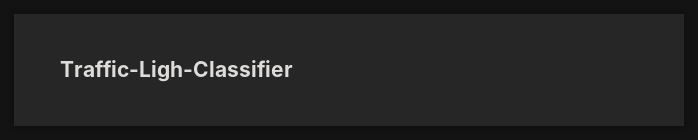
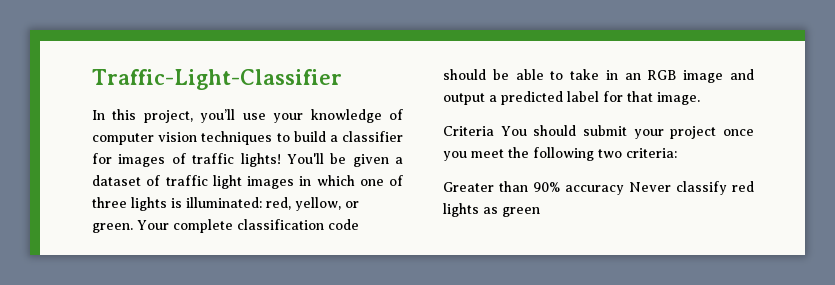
[60,60,293,82] Traffic-Ligh-Classifier -> [92,69,342,90] [92,109,403,123] [92,131,403,145] [92,153,403,167] [92,175,403,189] [92,197,359,211] [92,219,359,233] [443,69,754,83] [443,91,700,105] [443,125,754,139] [443,147,677,161] [443,181,754,195] [443,203,540,217] Traffic-Light-Classifier // In this project, you’ll use your knowledge of computer vision techniques to build a classifier for images of traffic lights! You'll be given a dataset of traffic light images in which one of three lights is illuminated: red, yellow, or green. Your complete classification code should be able to take in an RGB image and output a predicted label for that image. // Criteria You should submit your project once you meet the following two criteria: // Greater than 90% accuracy Never classify red lights as green

